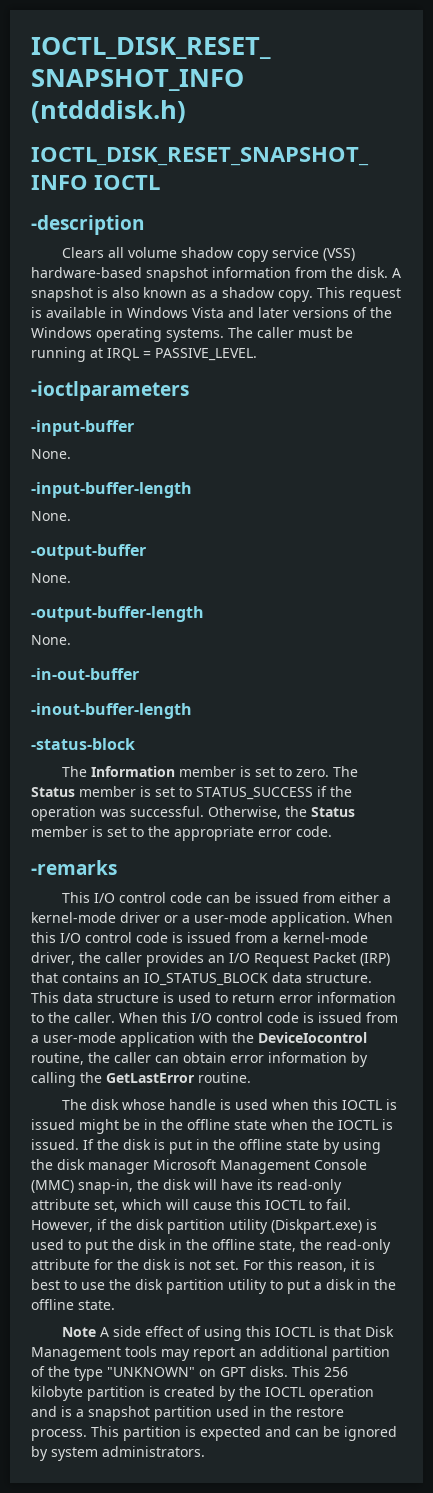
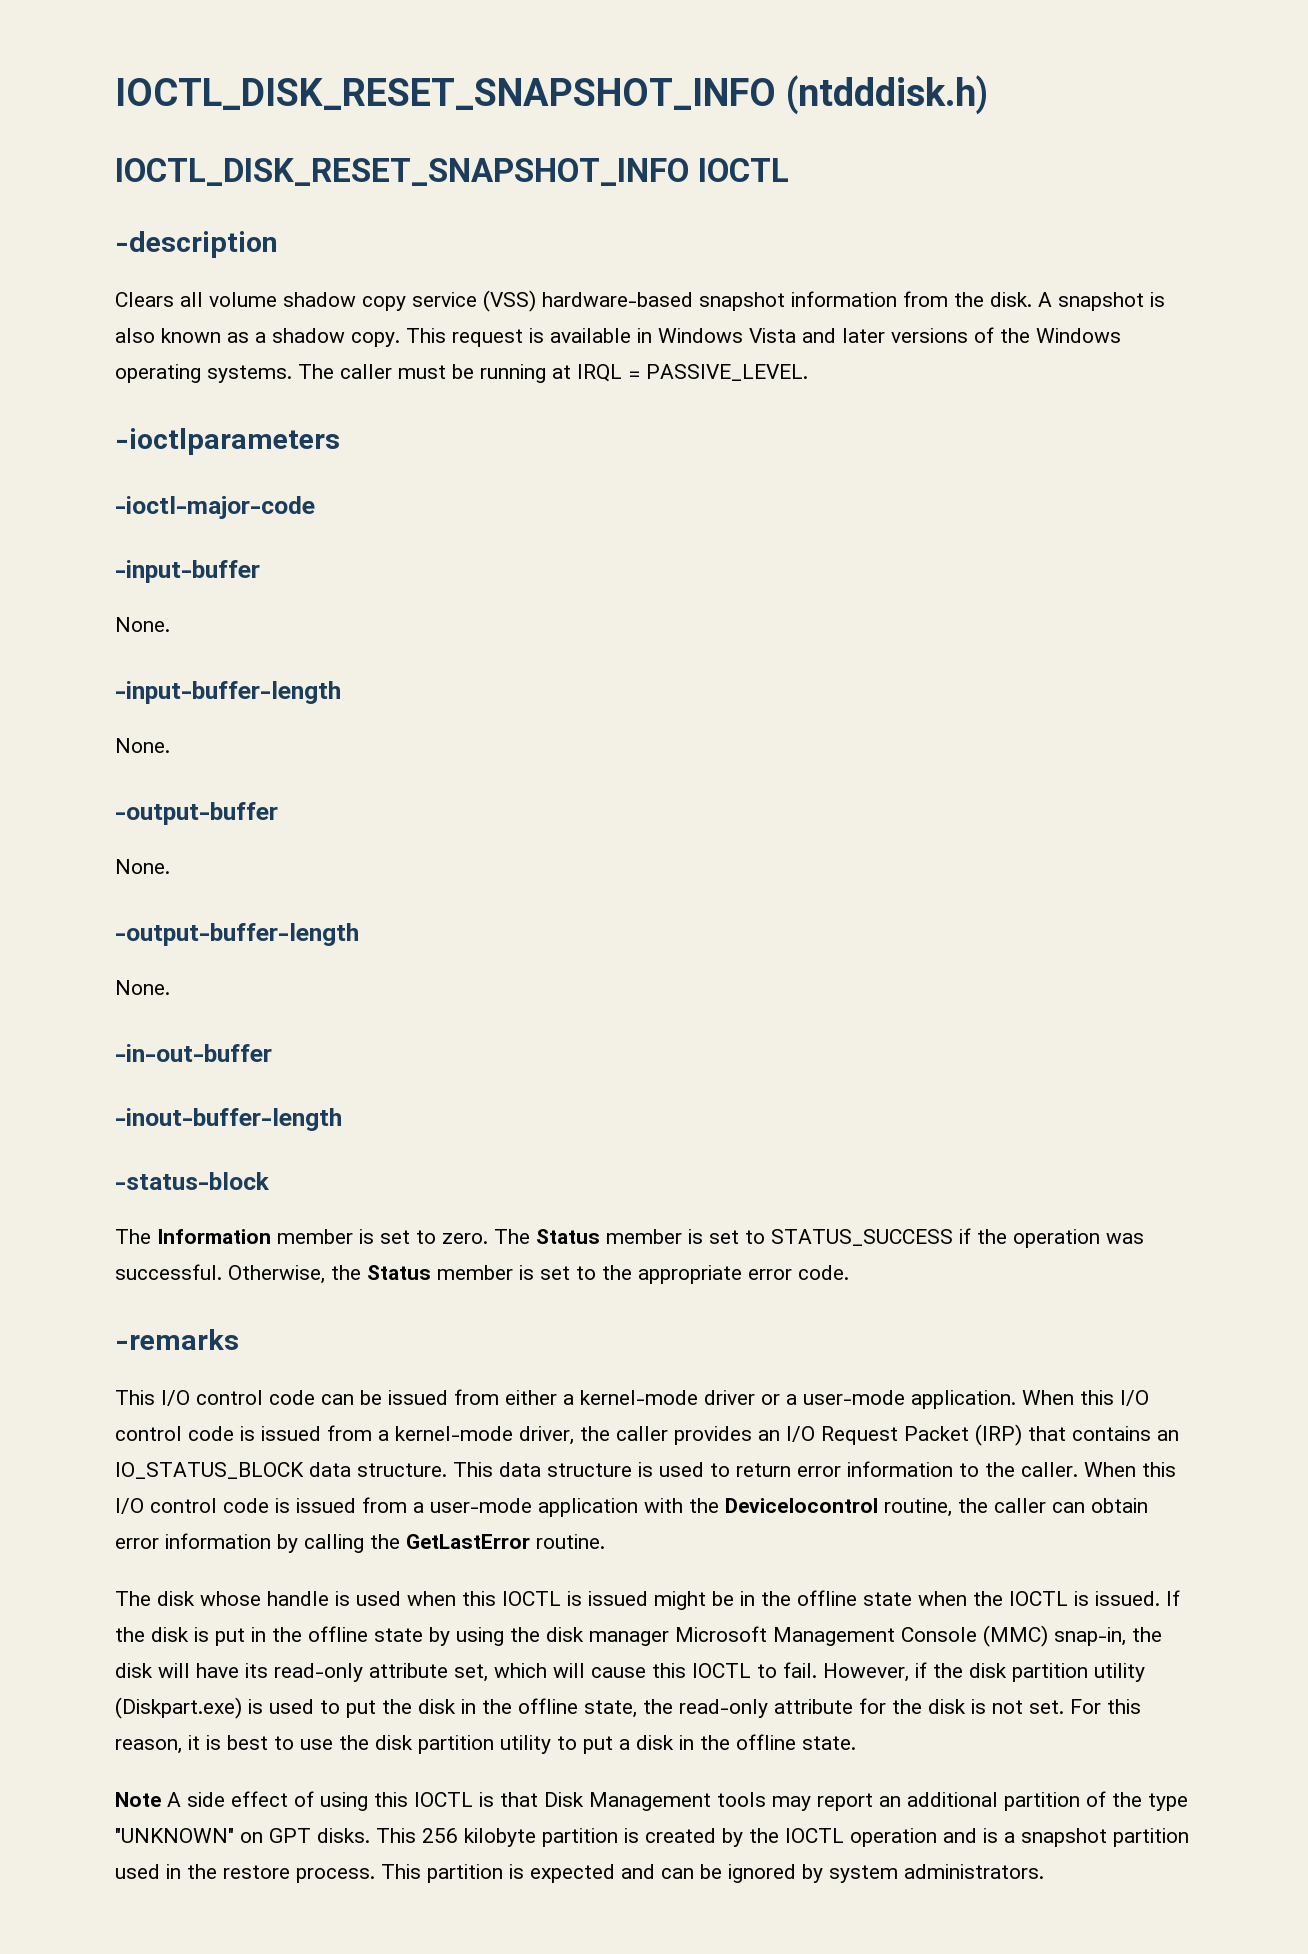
(189, 391) none -> [115,496,315,519] // -ioctl-major-code

